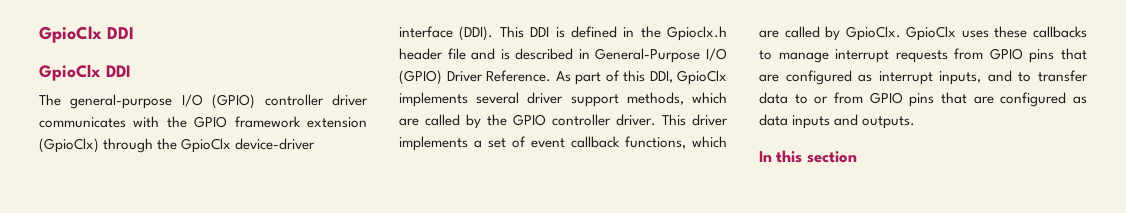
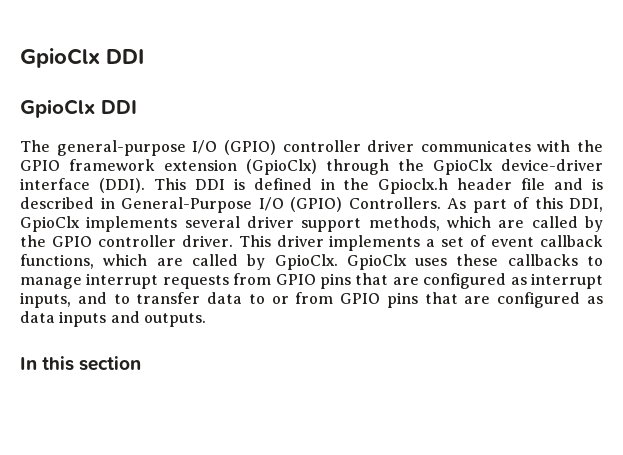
[446,70,551,82] Driver Reference. -> [348,197,441,209] Controllers.

